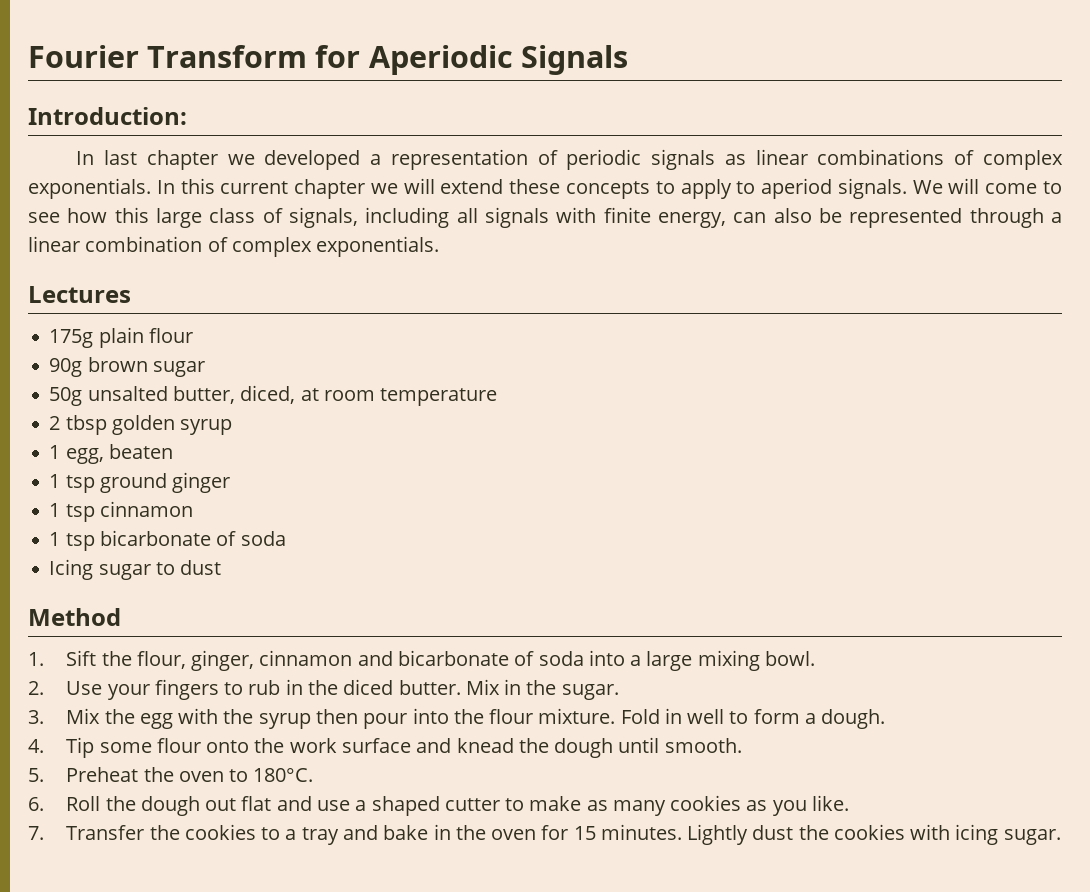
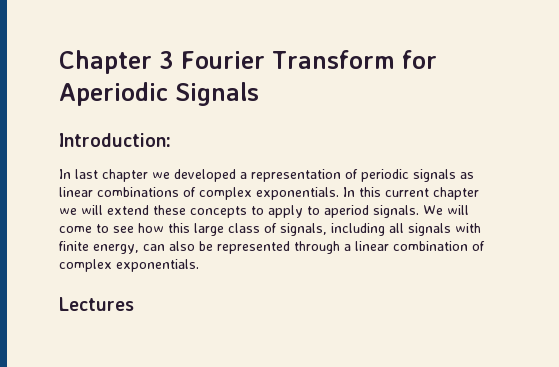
(28, 56) none -> [59,50,174,74] Chapter 3
[49,327,193,348] [49,357,205,377] [49,385,498,406] [49,415,233,435] [49,444,173,464] [49,472,231,493] [49,501,193,522] [49,530,286,551] [49,559,222,580] [28,608,121,626] [28,650,815,671] [28,679,619,700] [28,708,886,729] [28,737,742,758] [28,767,314,782] [28,795,849,816] [28,824,1061,845] // 175g plain flour // 90g brown sugar // 50g unsalted butter, diced, at room temperature // 2 tbsp golden syrup // 1 egg, beaten // 1 tsp ground ginger // 1 tsp cinnamon // 1 tsp bicarbonate of soda // Icing sugar to dust // Method // 1. Sift the flour, ginger, cinnamon and bicarbonate of soda into a large mixing bowl. // 2. Use your fingers to rub in the diced butter. Mix in the sugar. // 3. Mix the egg with the syrup then pour into the flour mixture. Fold in well to form a dough. // 4. Tip some flour onto the work surface and knead the dough until smooth. // 5. Preheat the oven to 180°C. // 6. Roll the dough out flat and use a shaped cutter to make as many cookies as you like. // 7. Transfer the cookies to a tray and bake in the oven for 15 minutes. Lightly dust the cookies with icing sugar. -> (134, 304) none

